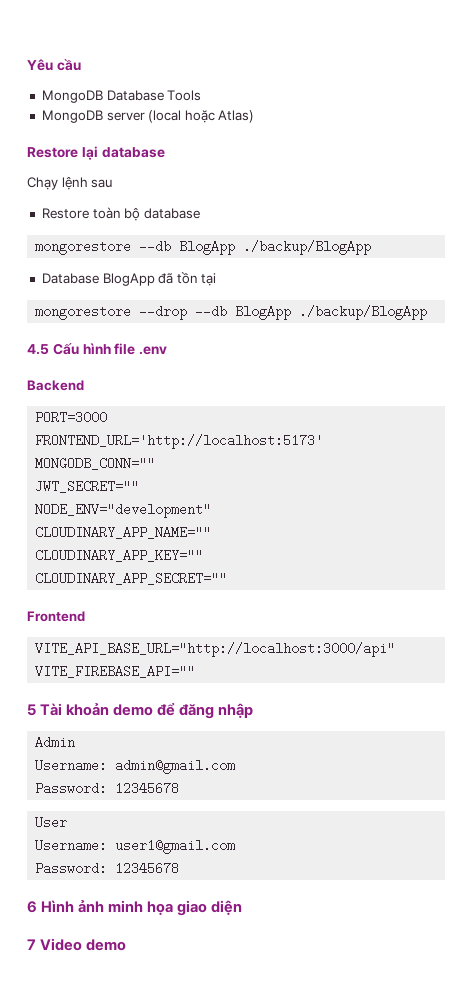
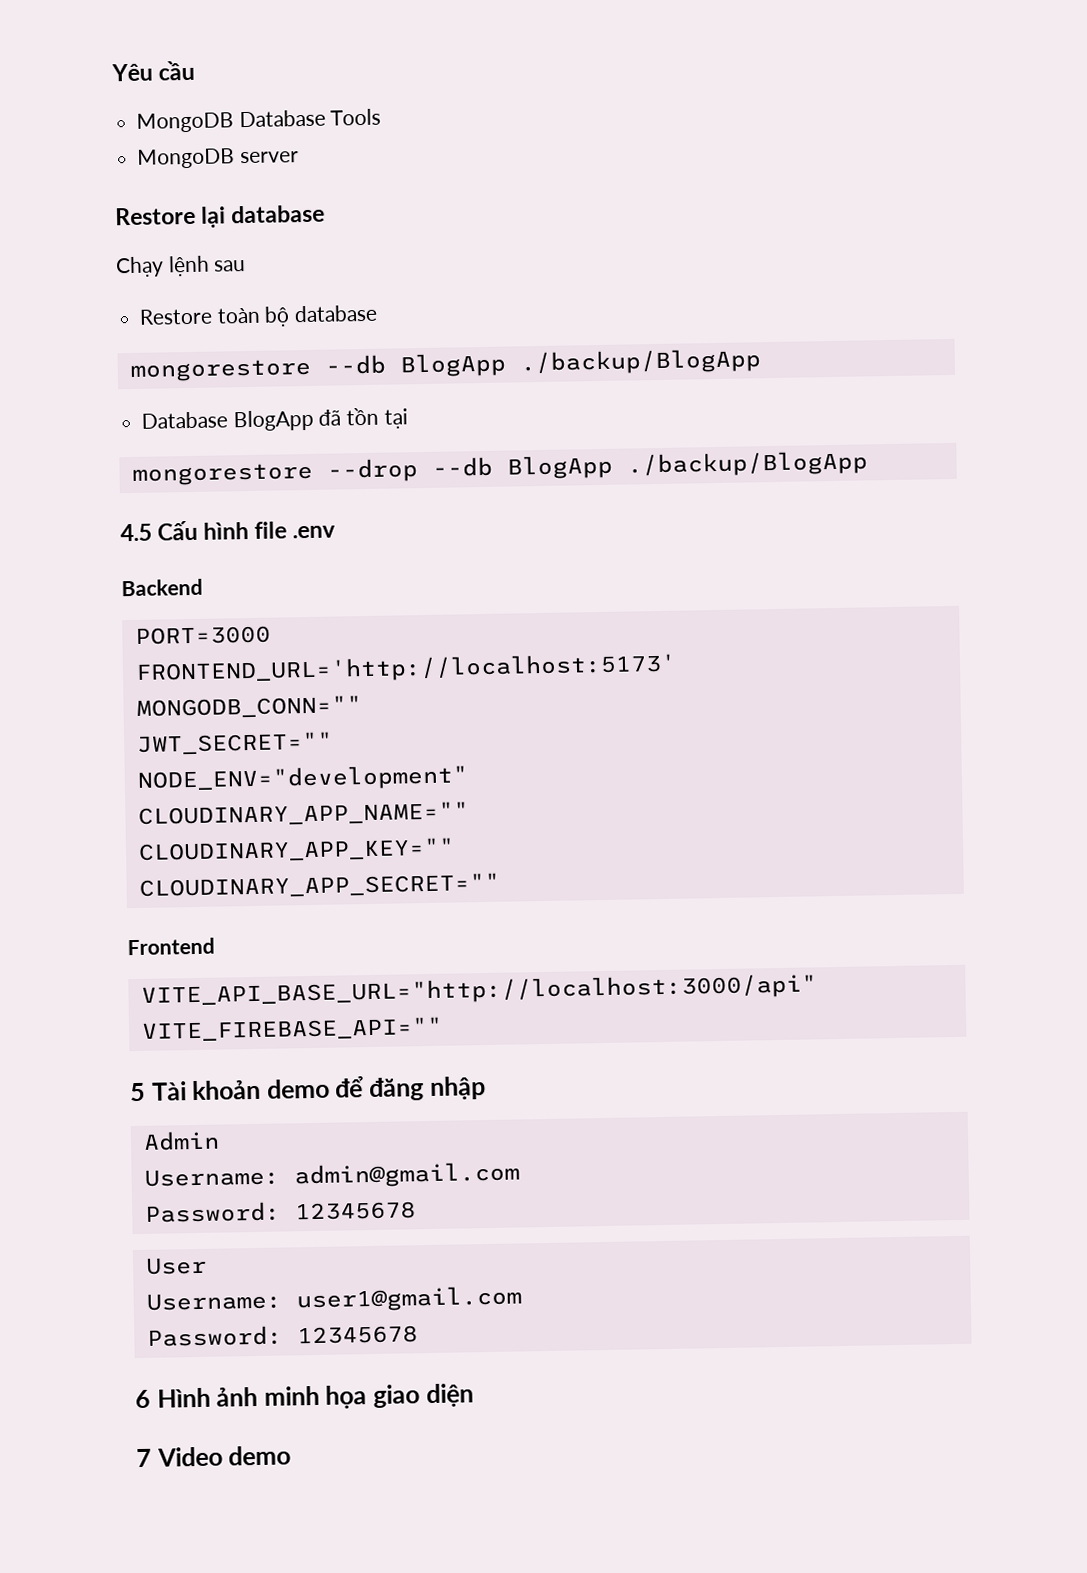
[148,110,255,123] (local hoặc Atlas) -> (299, 157) none

